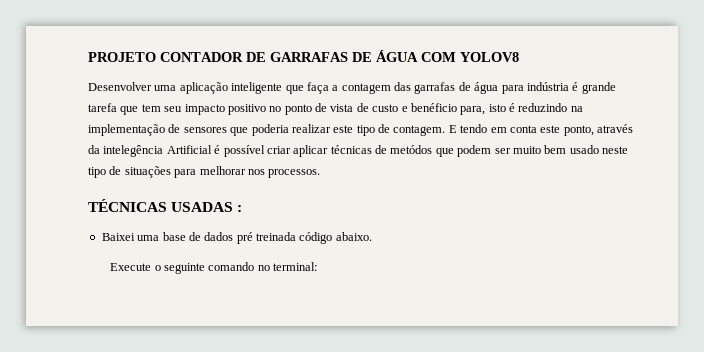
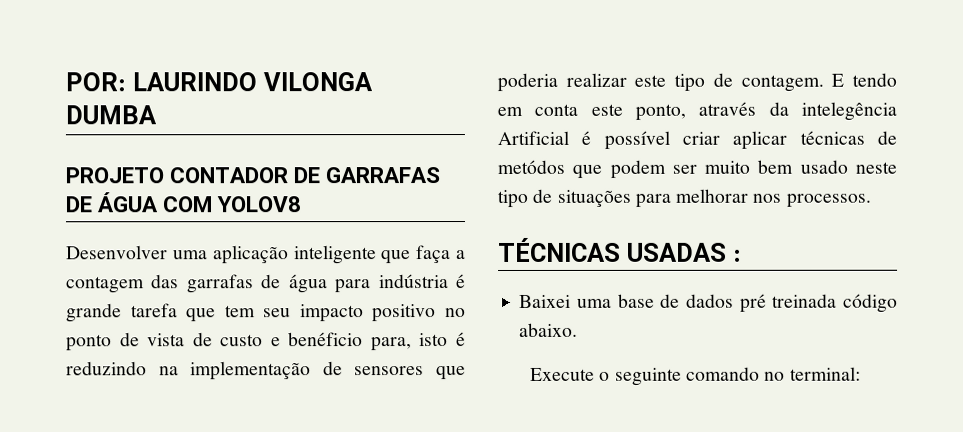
(88, 57) none -> [65,72,373,92] [65,105,157,125] POR: LAURINDO VILONGA DUMBA //

